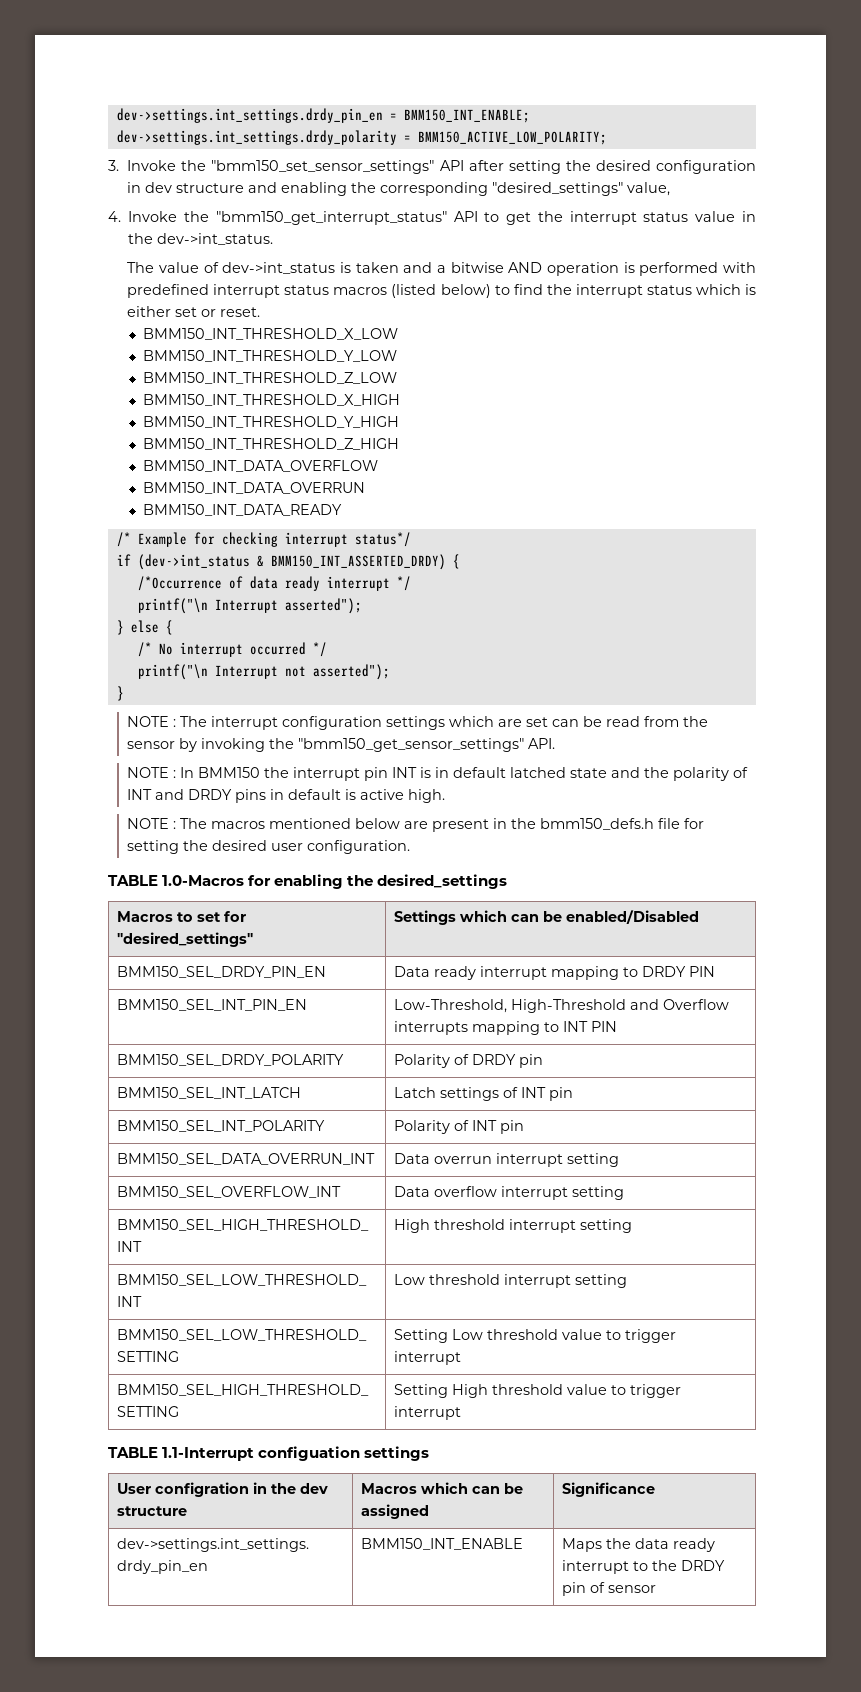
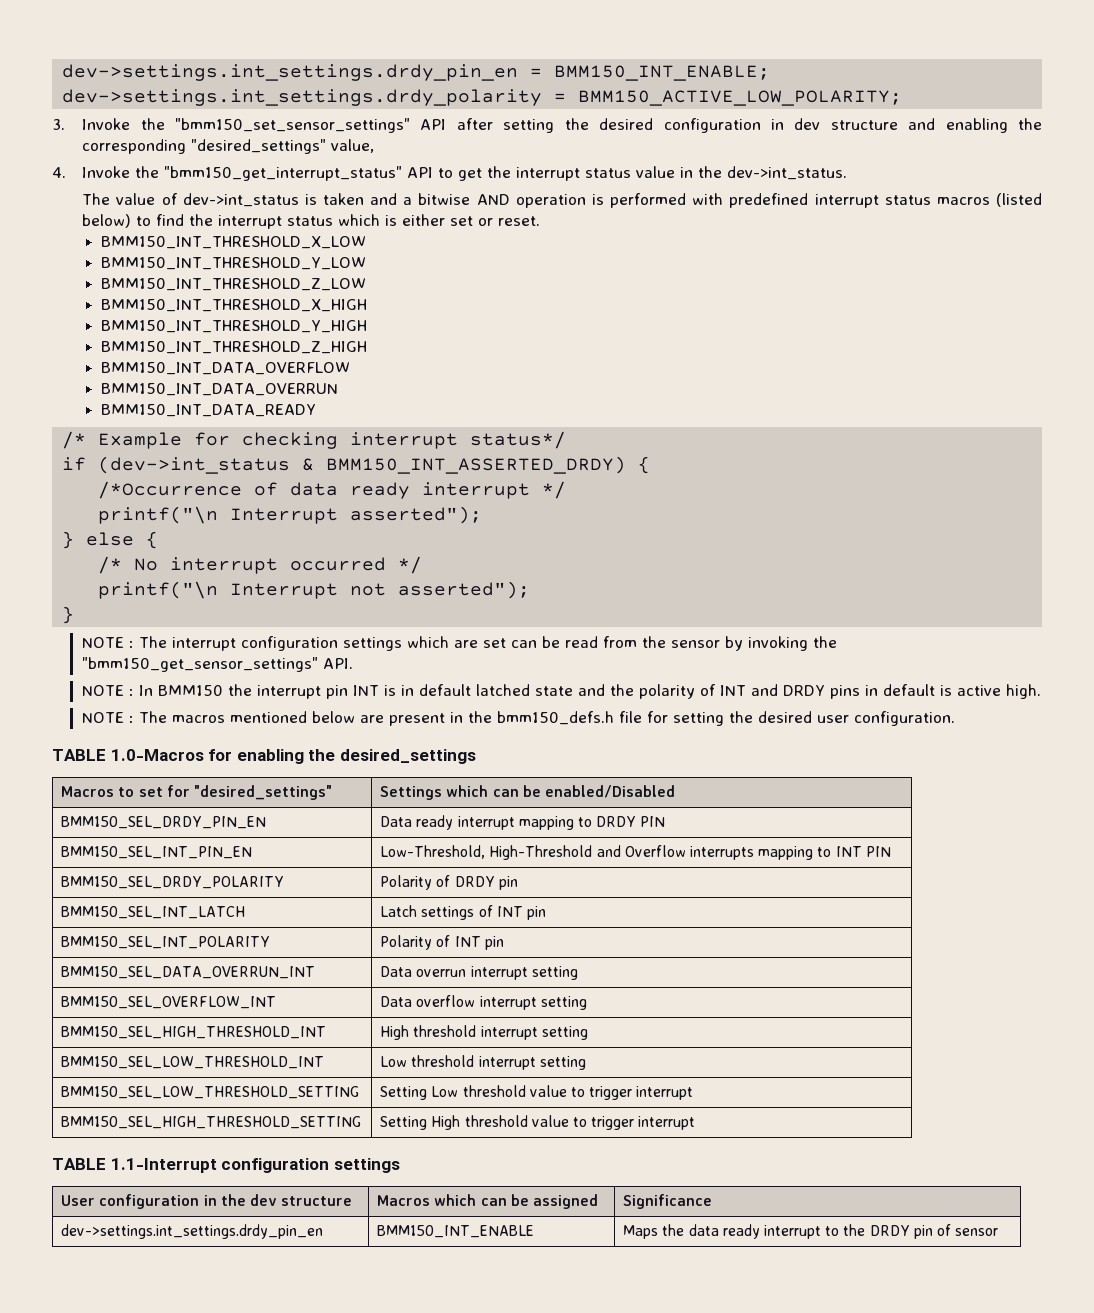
[258,1446,361,1461] configuation -> [221,1158,330,1173] configuration
[155,1482,250,1497] configration -> [99,1194,200,1209] configuration

